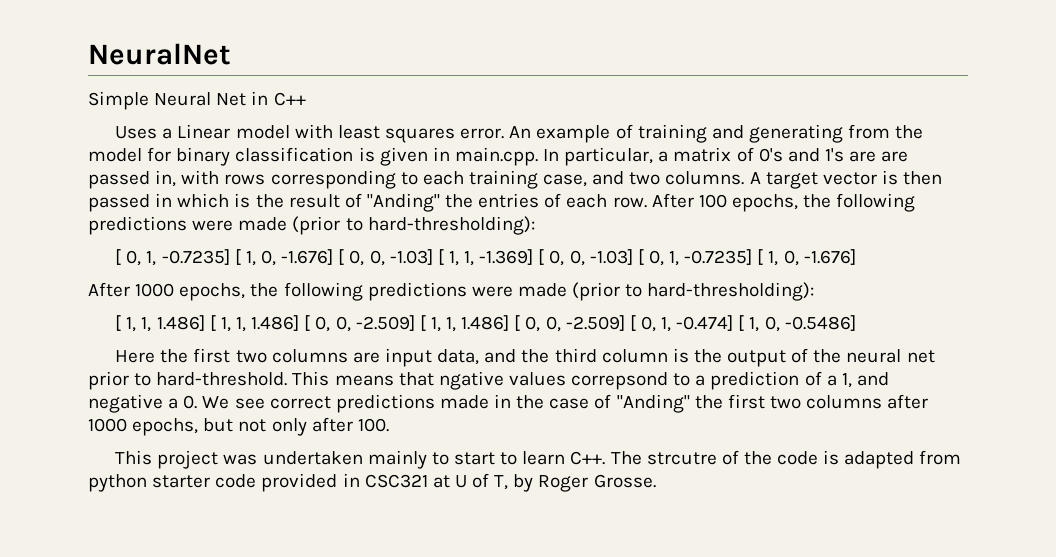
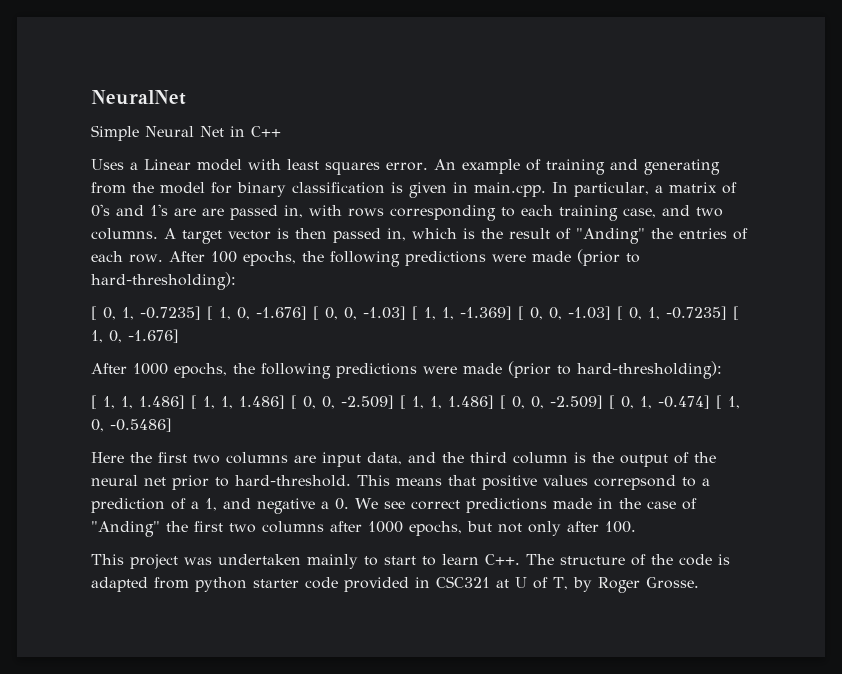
[155,193,173,207] in -> [387,228,406,241] in,
[438,371,504,390] ngative -> [482,475,537,490] positive
[646,452,717,465] strcutre -> [560,556,625,565] structure

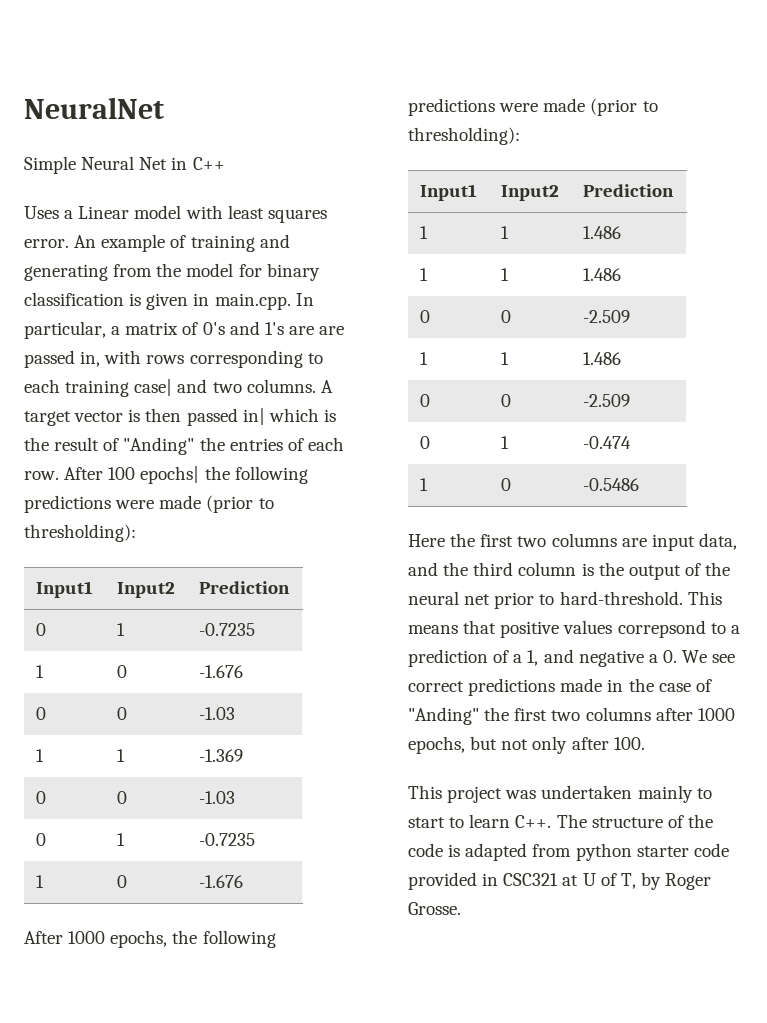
[623,208,656,218] case, -> [134,379,173,396] case|
[387,228,406,241] in, -> [242,408,265,425] in|
[242,249,640,267] [91,272,236,290] [91,306,739,320] [91,329,179,343] epochs, the following predictions were made (prior to hard-thresholding): // [ 0, 1, -0.7235] [ 1, 0, -1.676] [ 0, 0, -1.03] [ 1, 1, -1.369] [ 0, 0, -1.03] [ 0, 1, -0.7235] [ 1, 0, -1.676] -> [140,466,308,484] [24,495,274,513] [24,524,136,542] [35,581,93,598] [116,582,175,598] [198,581,290,594] [35,623,46,636] [116,623,125,636] [198,623,255,636] [35,665,44,678] [116,665,127,678] [198,665,243,678] [35,707,46,720] [116,707,127,720] [198,707,235,720] [35,749,44,762] [116,749,125,762] [198,749,243,762] [35,791,46,804] [116,791,127,804] [198,791,235,804] [35,833,46,846] [116,833,125,846] [198,833,255,846] [35,875,44,888] [116,875,127,888] [198,875,243,888] epochs| the following predictions were made (prior to thresholding): // Input1 | Input2 | Prediction // 0 | 1 | -0.7235 // 1 | 0 | -1.676 // 0 | 0 | -1.03 // 1 | 1 | -1.369 // 0 | 0 | -1.03 // 0 | 1 | -0.7235 // 1 | 0 | -1.676
[577,361,722,379] [91,395,740,409] [91,418,172,432] hard-thresholding): // [ 1, 1, 1.486] [ 1, 1, 1.486] [ 0, 0, -2.509] [ 1, 1, 1.486] [ 0, 0, -2.509] [ 0, 1, -0.474] [ 1, 0, -0.5486] -> [408,127,520,145] [419,184,477,201] [500,185,559,201] [582,184,674,197] [419,226,428,239] [500,226,509,239] [582,226,621,239] [419,268,428,281] [500,268,509,281] [582,268,621,281] [419,310,430,323] [500,310,511,323] [582,310,630,323] [419,352,428,365] [500,352,509,365] [582,352,621,365] [419,394,430,407] [500,394,511,407] [582,394,630,407] [419,436,430,449] [500,436,509,449] [582,436,631,449] [419,478,428,491] [500,478,511,491] [582,478,639,491] thresholding): // Input1 | Input2 | Prediction // 1 | 1 | 1.486 // 1 | 1 | 1.486 // 0 | 0 | -2.509 // 1 | 1 | 1.486 // 0 | 0 | -2.509 // 0 | 1 | -0.474 // 1 | 0 | -0.5486

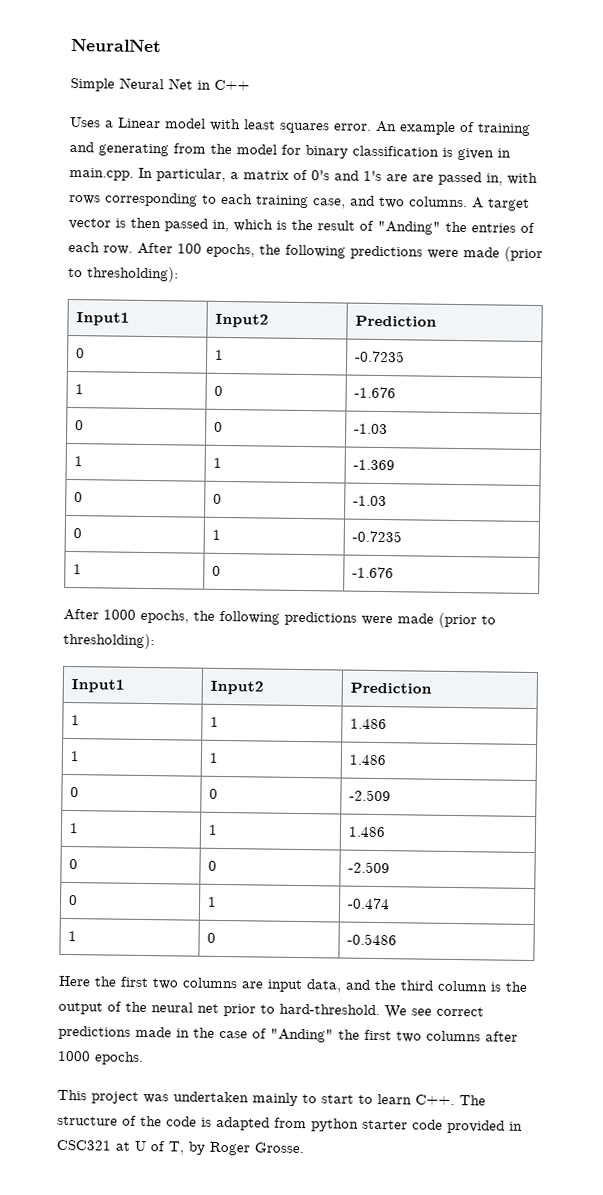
[134,379,173,396] case| -> [313,198,346,209] case,
[242,408,265,425] in| -> [212,219,229,233] in,
[140,466,200,484] epochs| -> [206,243,255,258] epochs,
[687,591,722,605] [408,620,740,638] [408,649,677,667] This means that positive values correpsond to a prediction of a 1, and negative a 0. -> (380, 1009) none
[408,736,645,754] epochs, but not only after 100. -> [94,1051,144,1065] epochs.

